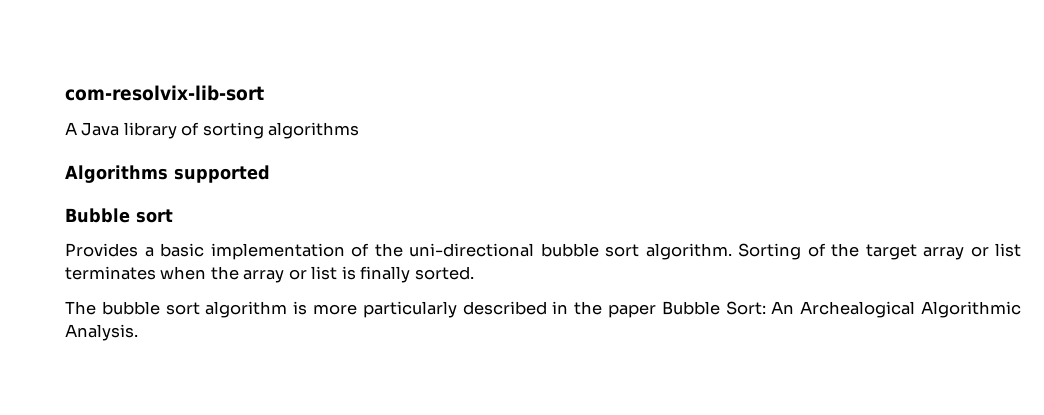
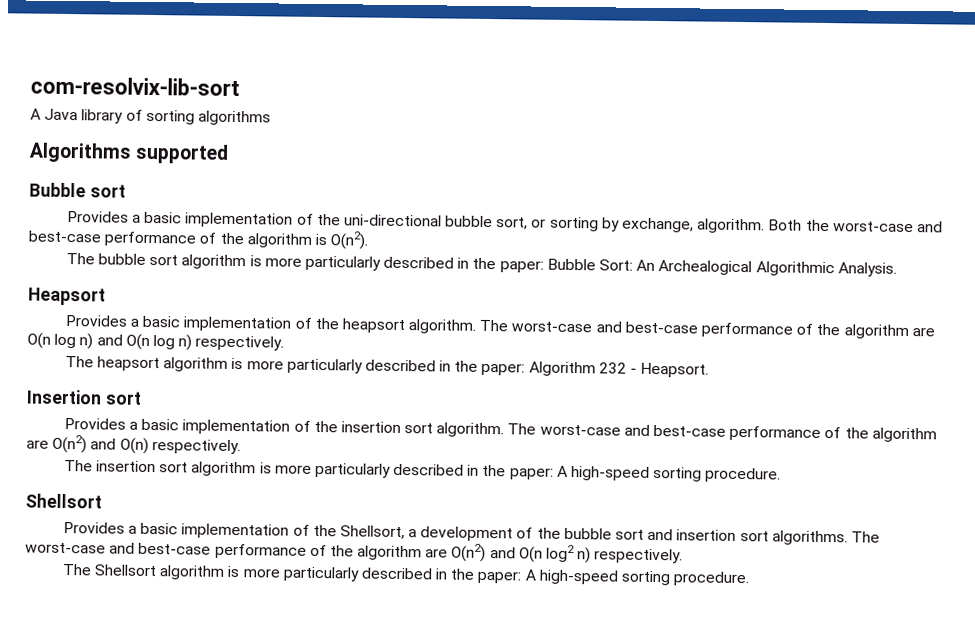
[605,243,1021,260] [65,266,474,283] sort algorithm. Sorting of the target array or list terminates when the array or list is finally sorted. -> [496,216,943,234] [28,230,370,250] sort, or sorting by exchange, algorithm. Both the worst-case and best-case performance of the algorithm is O(n2).
[608,304,656,318] paper -> [499,260,544,273] paper:
(138, 332) none -> [28,287,106,306] [64,314,935,340] [27,332,285,351] [64,355,710,378] [26,389,142,405] [63,417,937,443] [26,434,241,455] [63,459,782,483] [25,493,102,509] [62,521,880,546] [25,542,684,564] [61,563,751,587] // Heapsort // Provides a basic implementation of the heapsort algorithm. The worst-case and best-case performance of the algorithm are O(n log n) and O(n log n) respectively. // The heapsort algorithm is more particularly described in the paper: Algorithm 232 - Heapsort. // Insertion sort // Provides a basic implementation of the insertion sort algorithm. The worst-case and best-case performance of the algorithm are O(n2) and O(n) respectively. // The insertion sort algorithm is more particularly described in the paper: A high-speed sorting procedure. // Shellsort // Provides a basic implementation of the Shellsort, a development of the bubble sort and insertion sort algorithms. The worst-case and best-case performance of the algorithm are O(n2) and O(n log2 n) respectively. // The Shellsort algorithm is more particularly described in the paper: A high-speed sorting procedure.

